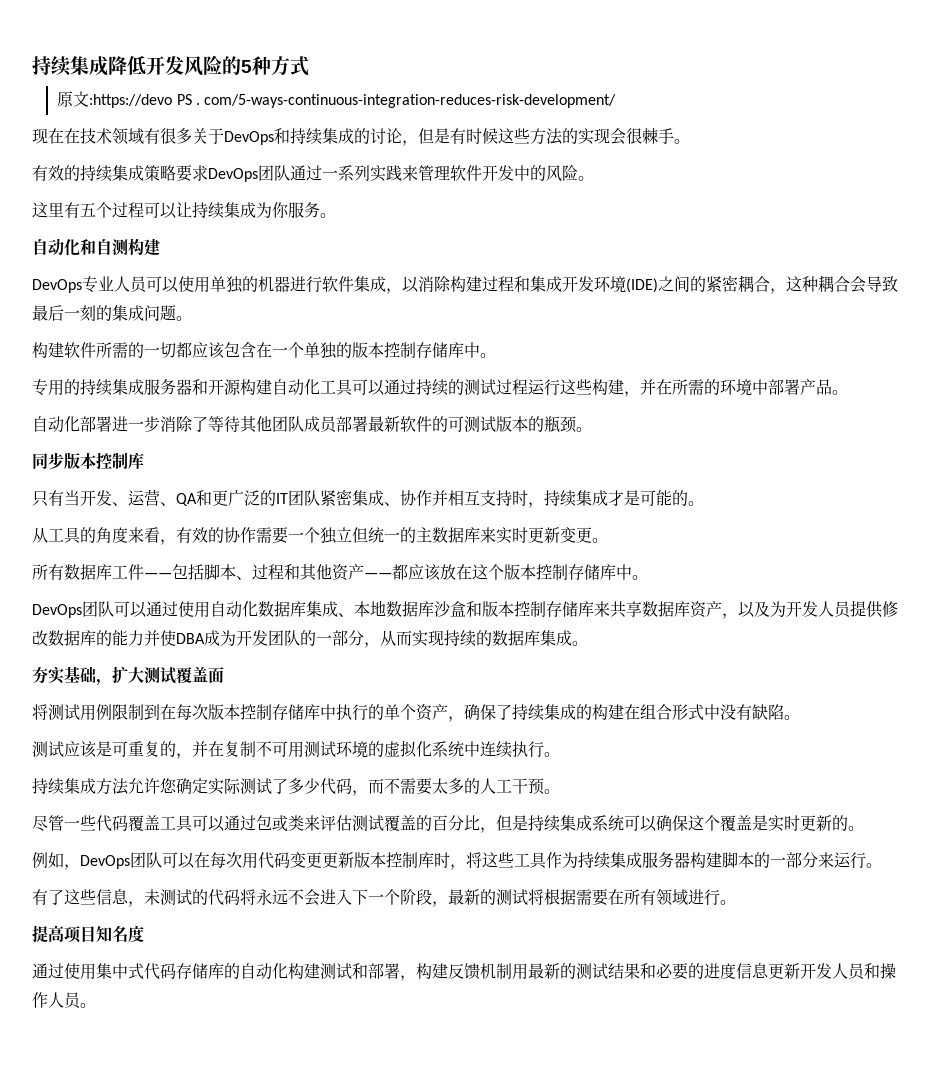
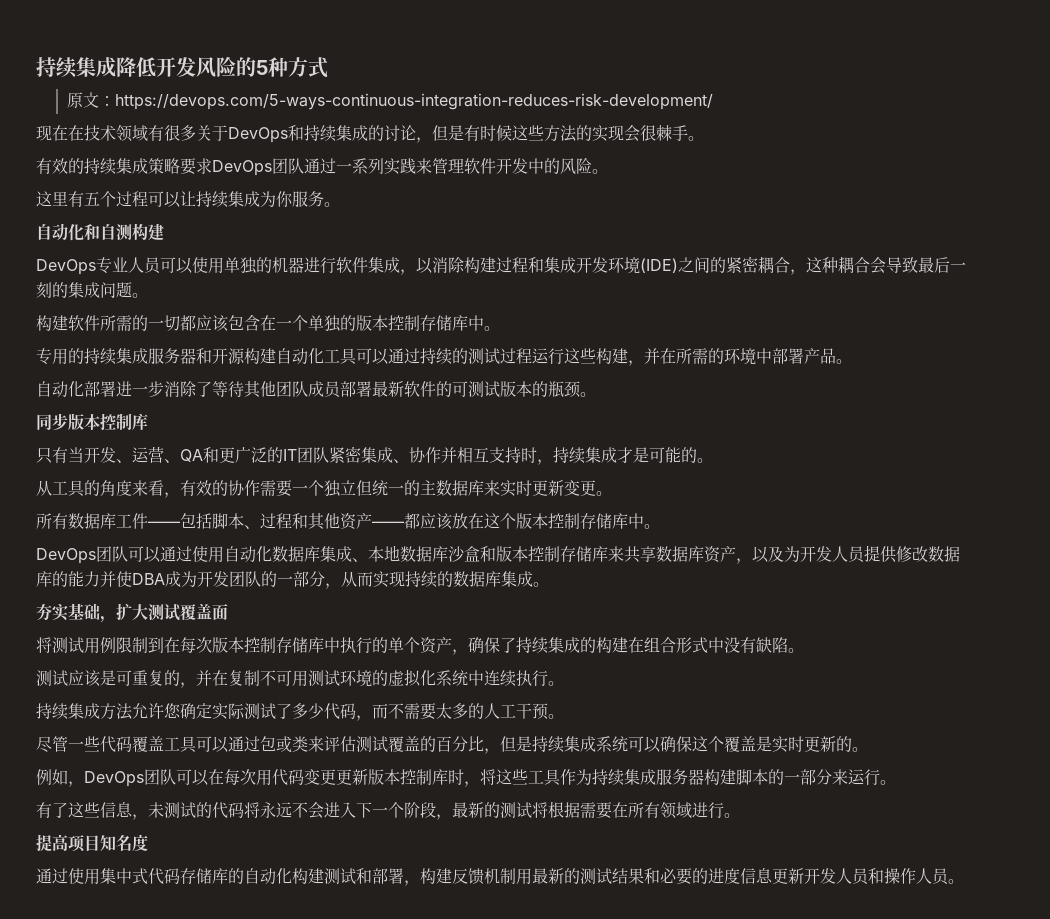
[89,94,617,108] :https://devo PS . com/5-ways-continuous-integration-reduces-risk-development/ -> [98,93,713,110] ：https://devops.com/5-ways-continuous-integration-reduces-risk-development/

